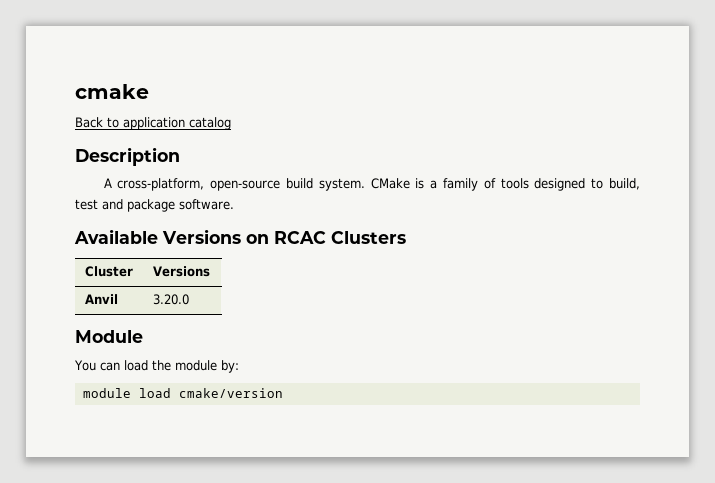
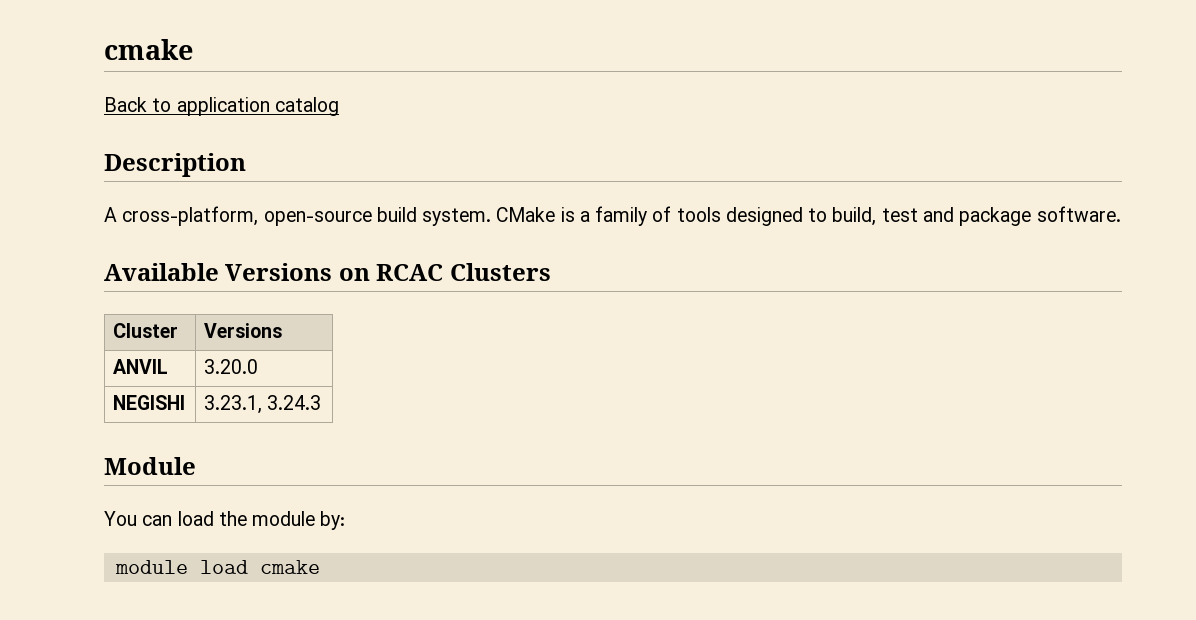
[84,294,118,304] Anvil -> [113,359,169,374] ANVIL
(189, 299) none -> [113,395,186,410] [204,395,322,414] // NEGISHI | 3.23.1, 3.24.3
[178,388,283,398] cmake/version -> [259,560,320,574] cmake

